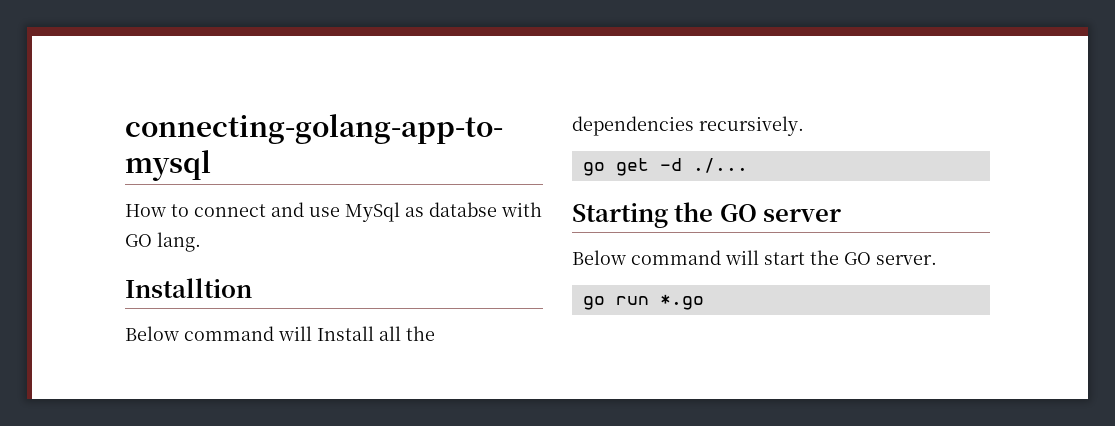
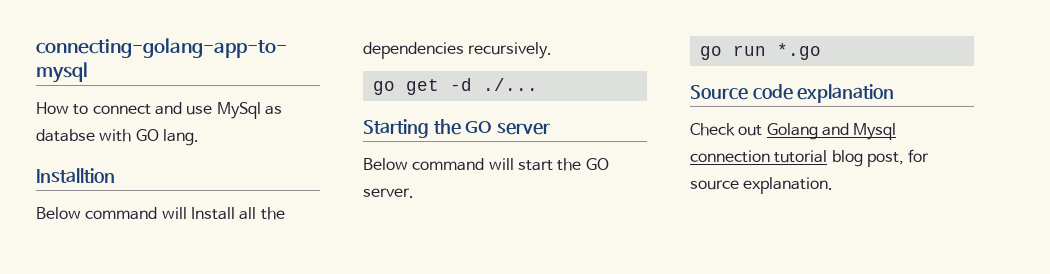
(704, 302) none -> [690,84,895,103] [690,123,897,140] [690,149,930,167] [690,177,834,194] // Source code explanation // Check out Golang and Mysql connection tutorial blog post, for source explanation.

